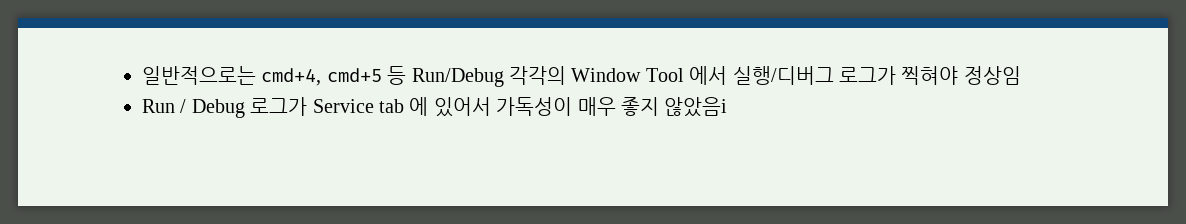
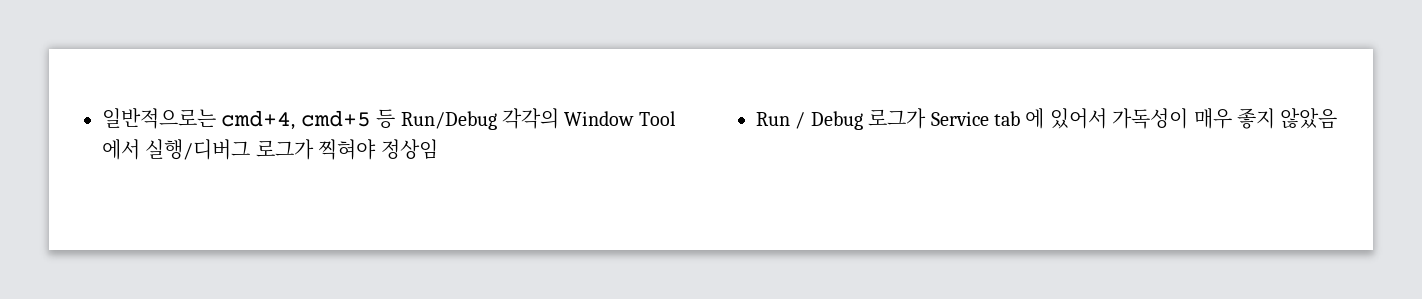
[664,97,728,117] 않았음i -> [1280,108,1338,129] 않았음

